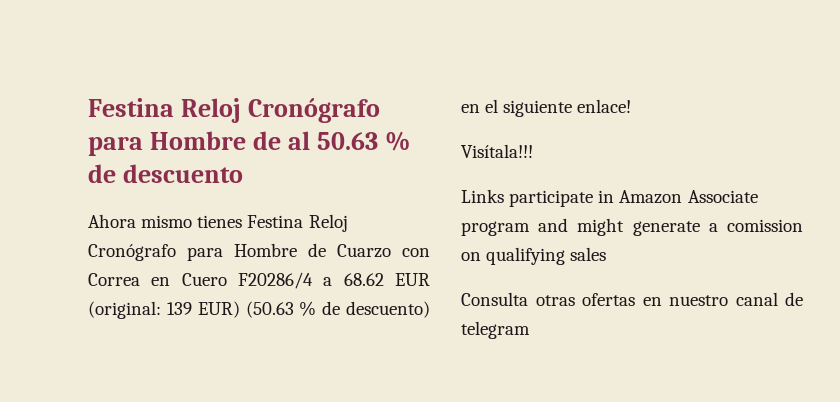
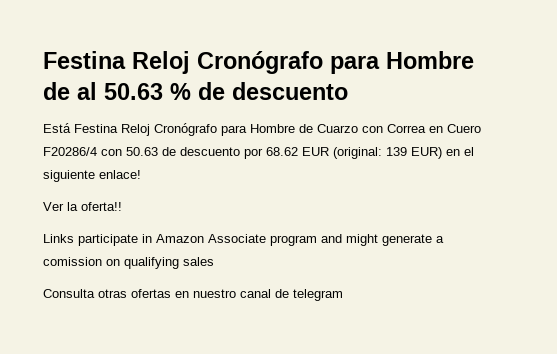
[88,214,243,228] Ahora mismo tienes -> [43,123,71,133] Está
[323,277,333,286] a -> [101,147,263,159] con 50.63 de descuento por
[245,301,430,318] (50.63 % de descuento) -> (442, 153) none
[461,144,533,158] Visítala!!! -> [43,202,122,211] Ver la oferta!!

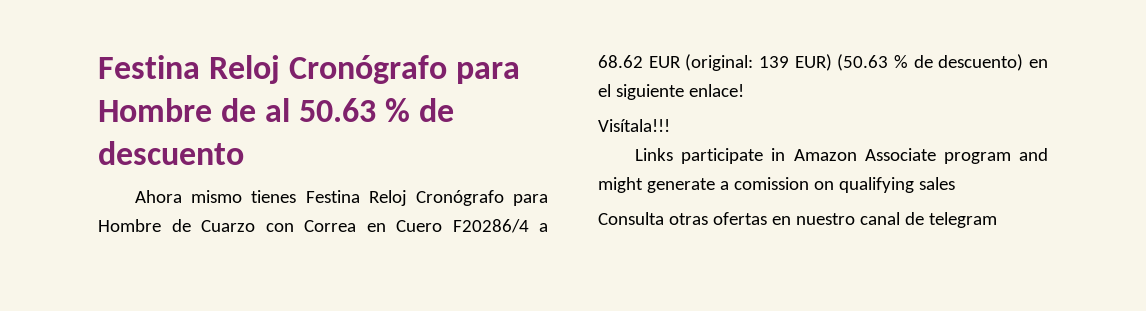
[43,123,71,133] Está -> [135,190,297,203] Ahora mismo tienes
[101,147,263,159] con 50.63 de descuento por -> [539,223,548,232] a
(442, 153) none -> [837,54,1024,71] (50.63 % de descuento)
[43,202,122,211] Ver la oferta!! -> [598,119,670,132] Visítala!!!

